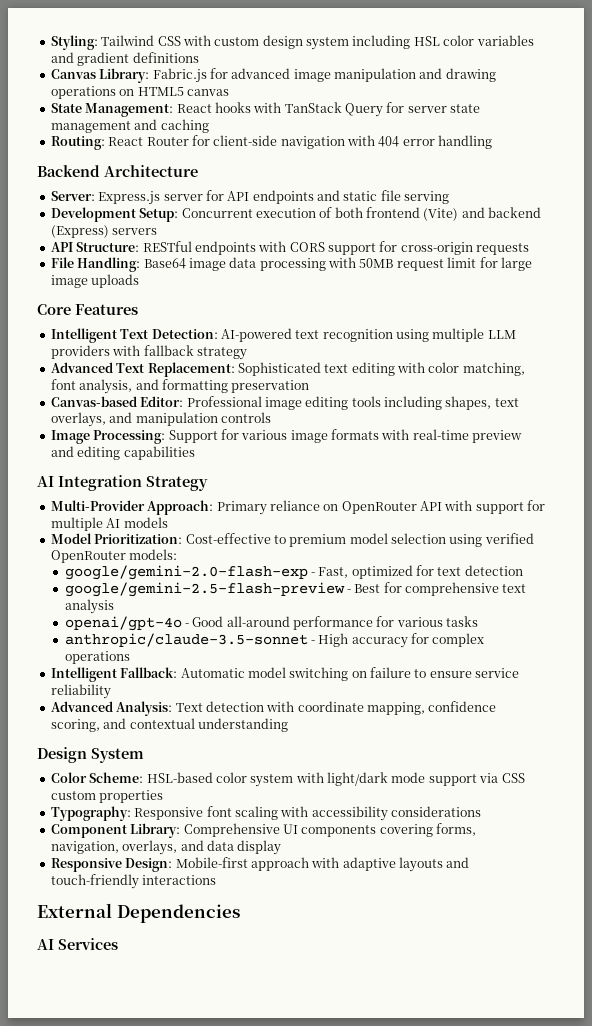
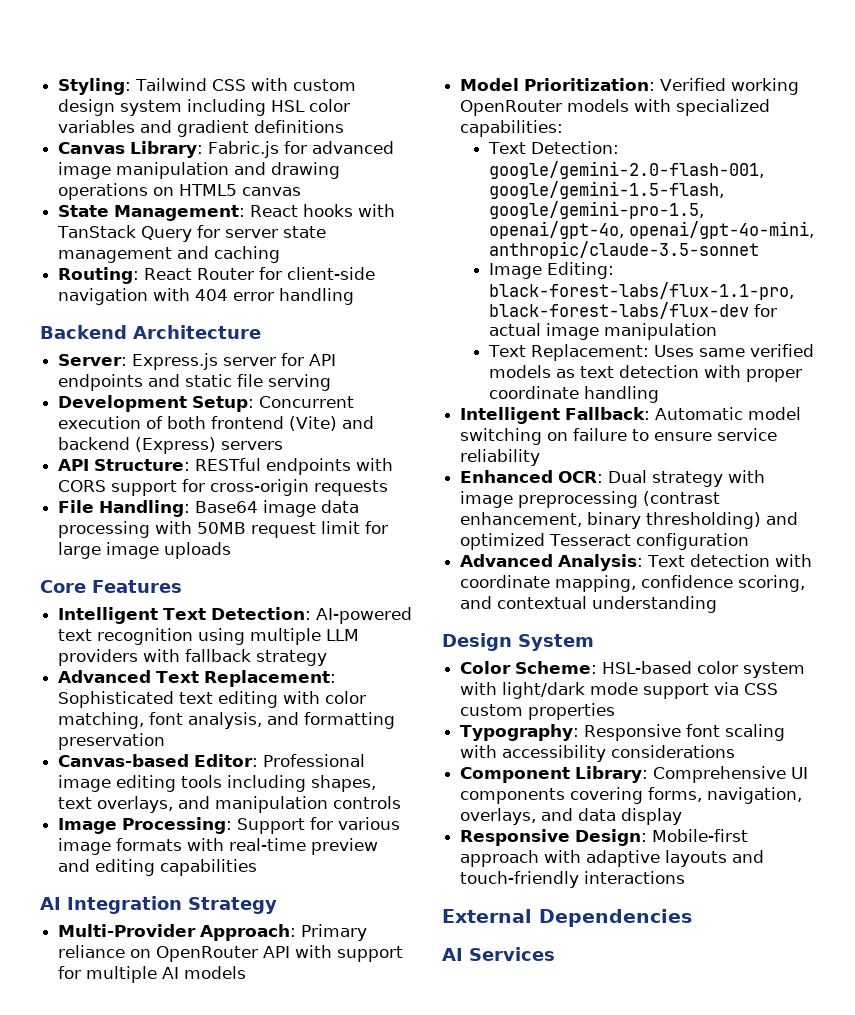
[185,533,534,547] [50,549,178,563] [64,565,523,580] [64,582,527,597] [64,599,114,614] [64,616,479,631] [64,633,485,648] [64,651,130,664] Cost-effective to premium model selection using verified OpenRouter models: // google/gemini-2.0-flash-exp - Fast, optimized for text detection // google/gemini-2.5-flash-preview - Best for comprehensive text analysis // openai/gpt-4o - Good all-around performance for various tasks // anthropic/claude-3.5-sonnet - High accuracy for complex operations -> [660,78,800,95] [460,99,771,116] [460,120,564,137] [487,141,619,154] [488,161,764,179] [488,181,724,199] [488,201,704,219] [488,221,814,239] [488,241,759,259] [488,262,614,279] [488,282,794,300] [488,302,777,319] [488,323,717,340] [487,344,814,361] [488,365,802,382] [488,386,659,403] Verified working OpenRouter models with specialized capabilities: // Text Detection: google/gemini-2.0-flash-001, google/gemini-1.5-flash, google/gemini-pro-1.5, openai/gpt-4o, openai/gpt-4o-mini, anthropic/claude-3.5-sonnet // Image Editing: black-forest-labs/flux-1.1-pro, black-forest-labs/flux-dev for actual image manipulation // Text Replacement: Uses same verified models as text detection with proper coordinate handling
(111, 691) none -> [460,470,766,487] [460,491,721,508] [460,512,799,529] [460,533,750,550] // Enhanced OCR: Dual strategy with image preprocessing (contrast enhancement, binary thresholding) and optimized Tesseract configuration

